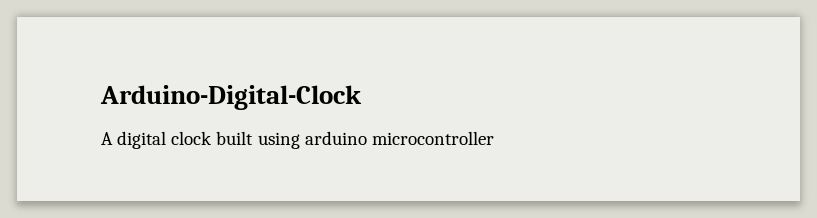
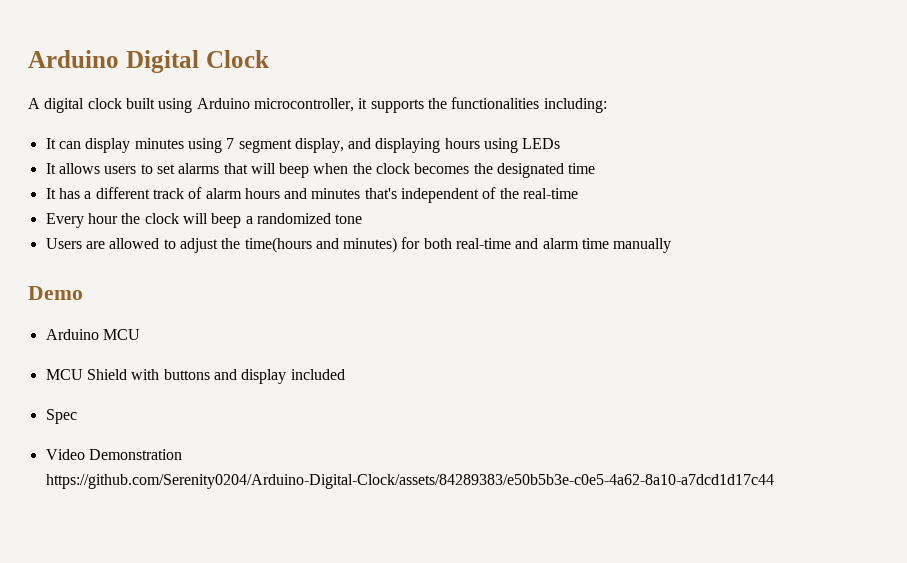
[100,85,362,110] Arduino-Digital-Clock -> [28,50,269,73] Arduino Digital Clock
[304,131,494,145] arduino microcontroller -> [196,97,607,113] [45,138,561,153] [45,163,596,178] [45,187,579,203] [45,213,363,228] [45,237,672,253] [28,286,83,300] [45,329,140,340] [45,369,345,384] [45,409,77,424] [45,449,182,460] [45,474,774,489] Arduino microcontroller, it supports the functionalities including: // It can display minutes using 7 segment display, and displaying hours using LEDs // It allows users to set alarms that will beep when the clock becomes the designated time // It has a different track of alarm hours and minutes that's independent of the real-time // Every hour the clock will beep a randomized tone // Users are allowed to adjust the time(hours and minutes) for both real-time and alarm time manually // Demo // Arduino MCU // MCU Shield with buttons and display included // Spec // Video Demonstration https://github.com/Serenity0204/Arduino-Digital-Clock/assets/84289383/e50b5b3e-c0e5-4a62-8a10-a7dcd1d17c44

